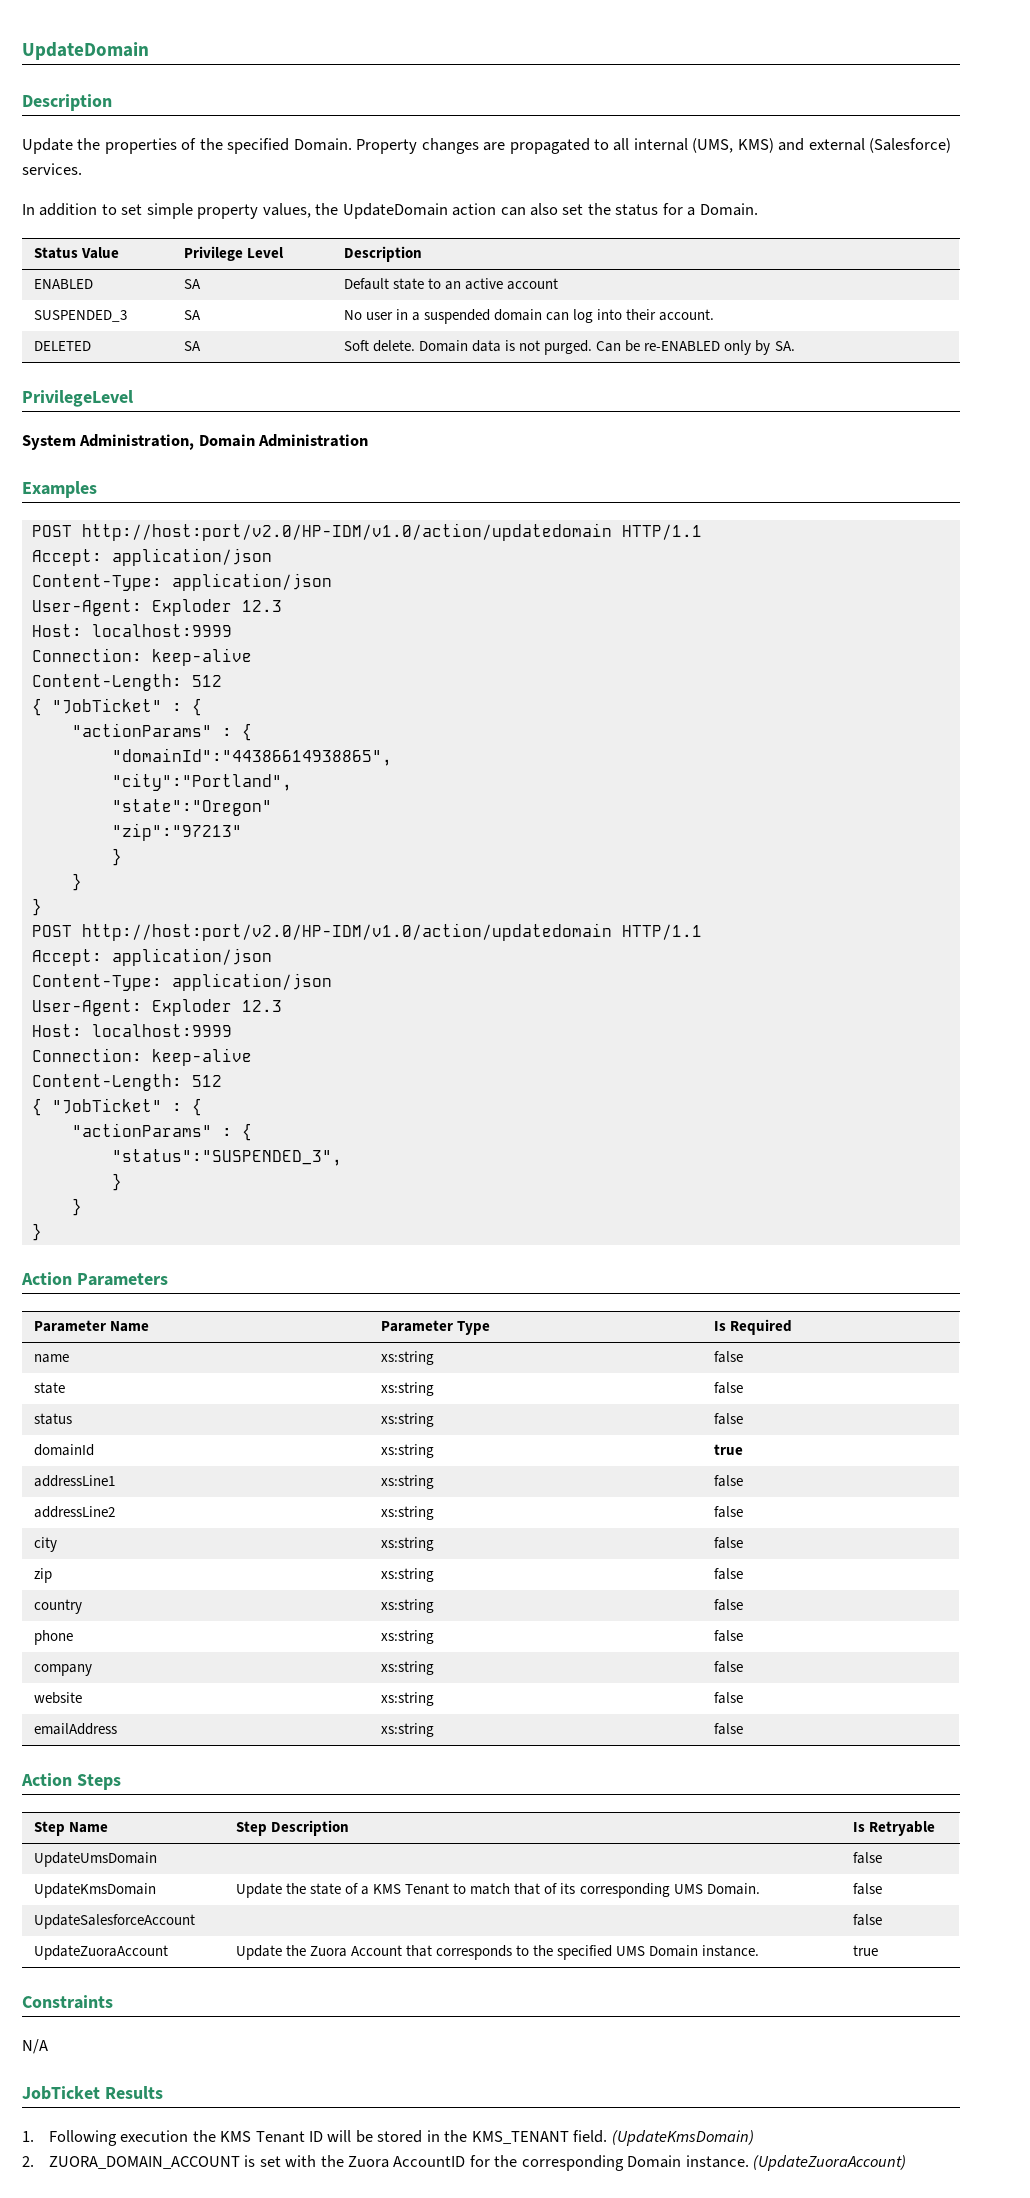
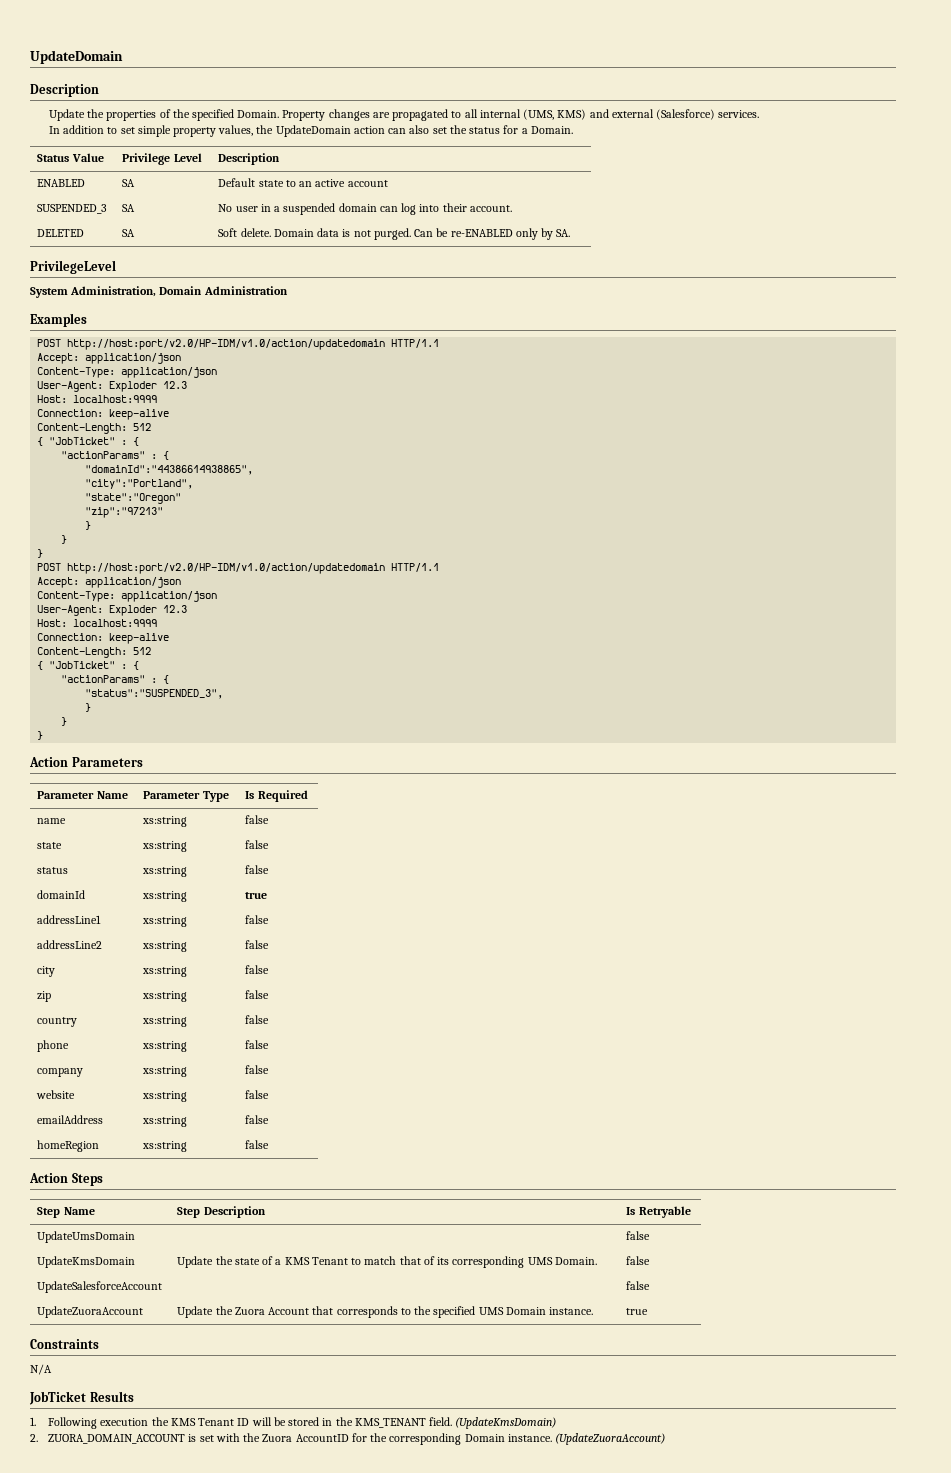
(743, 1729) none -> [37,1140,100,1152] [142,1141,188,1152] [245,1140,270,1149] // homeRegion | xs:string | false

